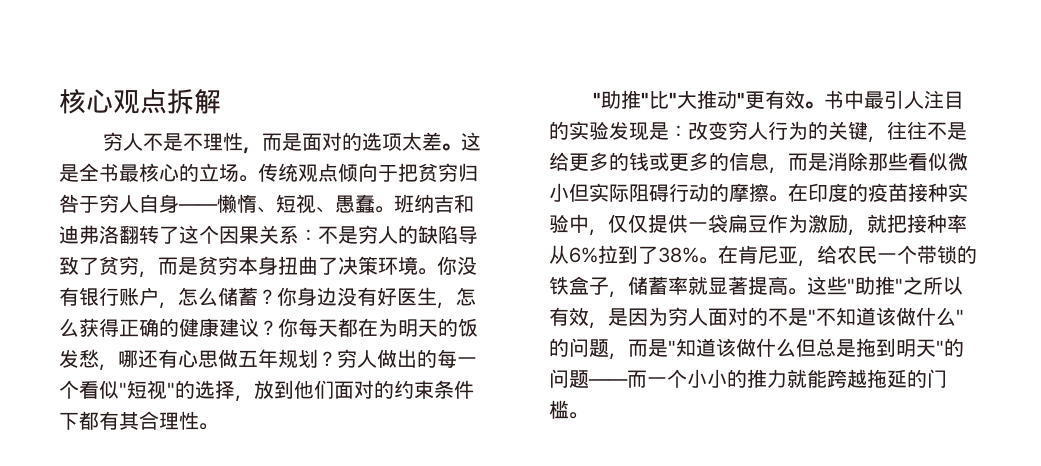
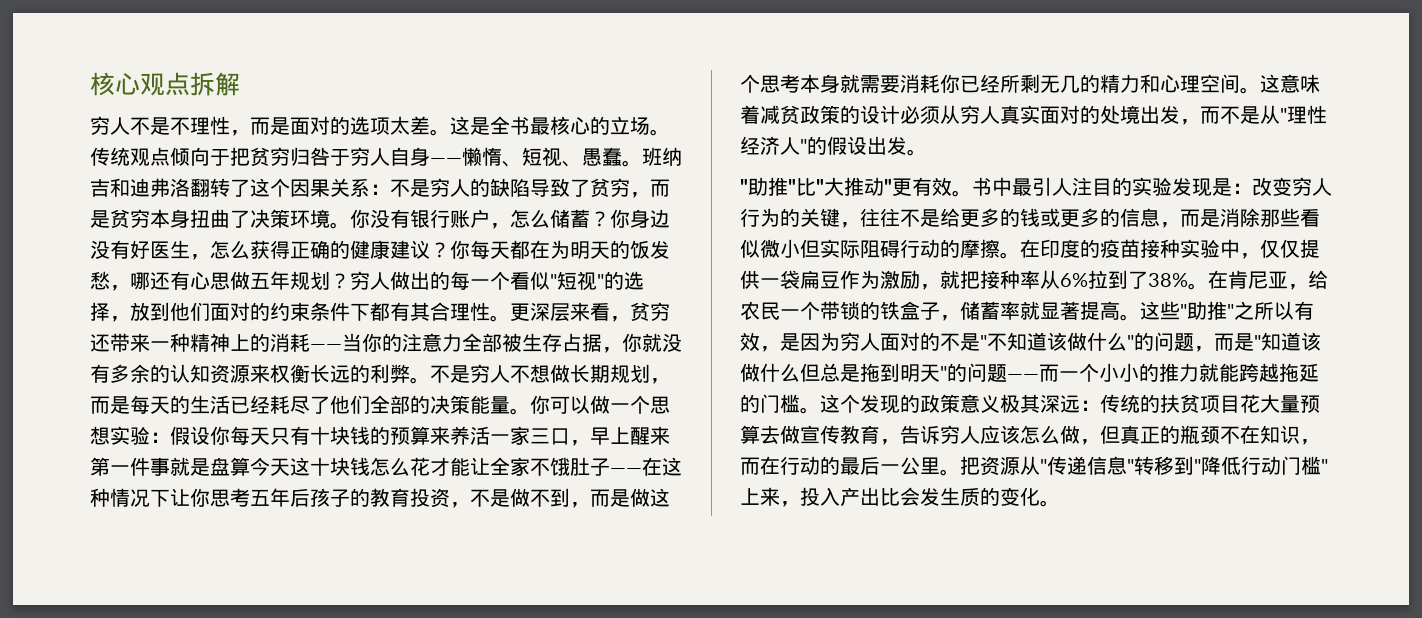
(218, 426) none -> [510,302,670,322] [90,333,682,353] [90,364,670,384] [90,395,670,415] [90,426,670,446] [90,457,682,476] [90,488,670,508] [740,74,1320,94] [740,105,1327,125] [740,136,927,156] 更深层来看，贫穷还带来一种精神上的消耗——当你的注意力全部被生存占据，你就没有多余的认知资源来权衡长远的利弊。不是穷人不想做长期规划，而是每天的生活已经耗尽了他们全部的决策能量。你可以做一个思想实验：假设你每天只有十块钱的预算来养活一家三口，早上醒来第一件事就是盘算今天这十块钱怎么花才能让全家不饿肚子——在这种情况下让你思考五年后孩子的教育投资，不是做不到，而是做这个思考本身就需要消耗你已经所剩无几的精力和心理空间。这意味着减贫政策的设计必须从穷人真实面对的处境出发，而不是从"理性经济人"的假设出发。
(588, 415) none -> [820,394,1320,414] [740,425,1320,445] [740,456,1328,476] [740,487,1060,507] 这个发现的政策意义极其深远：传统的扶贫项目花大量预算去做宣传教育，告诉穷人应该怎么做，但真正的瓶颈不在知识，而在行动的最后一公里。把资源从"传递信息"转移到"降低行动门槛"上来，投入产出比会发生质的变化。

